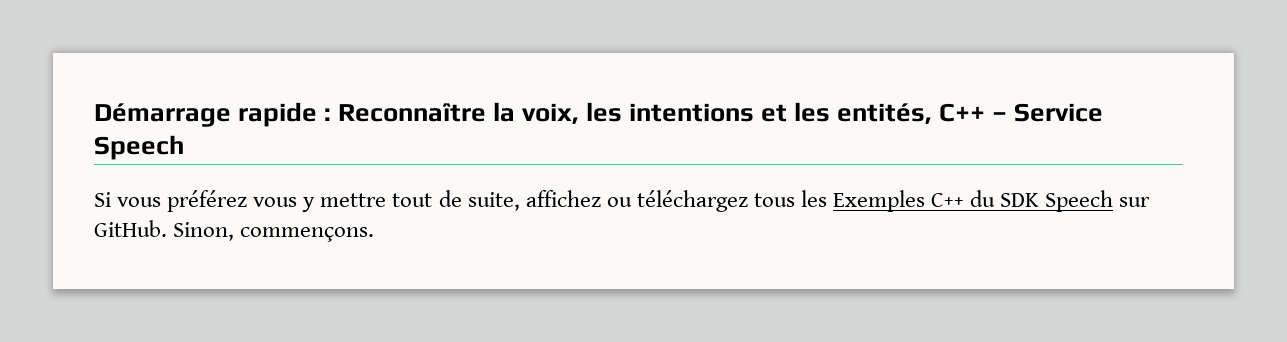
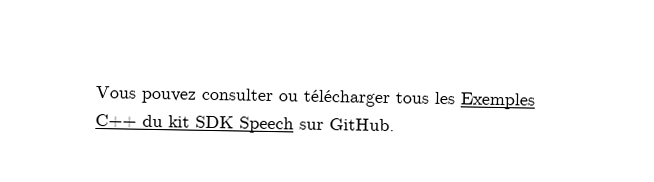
[94,102,1104,127] [94,135,184,160] [94,190,748,212] Démarrage rapide : Reconnaître la voix, les intentions et les entités, C++ – Service Speech // Si vous préférez vous y mettre tout de suite, affichez ou téléchargez -> [95,85,391,108] Vous pouvez consulter ou télécharger
(996, 198) none -> [168,115,190,128] kit
[173,222,375,242] Sinon, commençons. -> (395, 125) none

